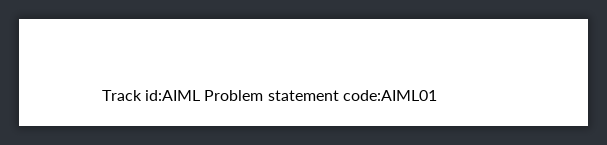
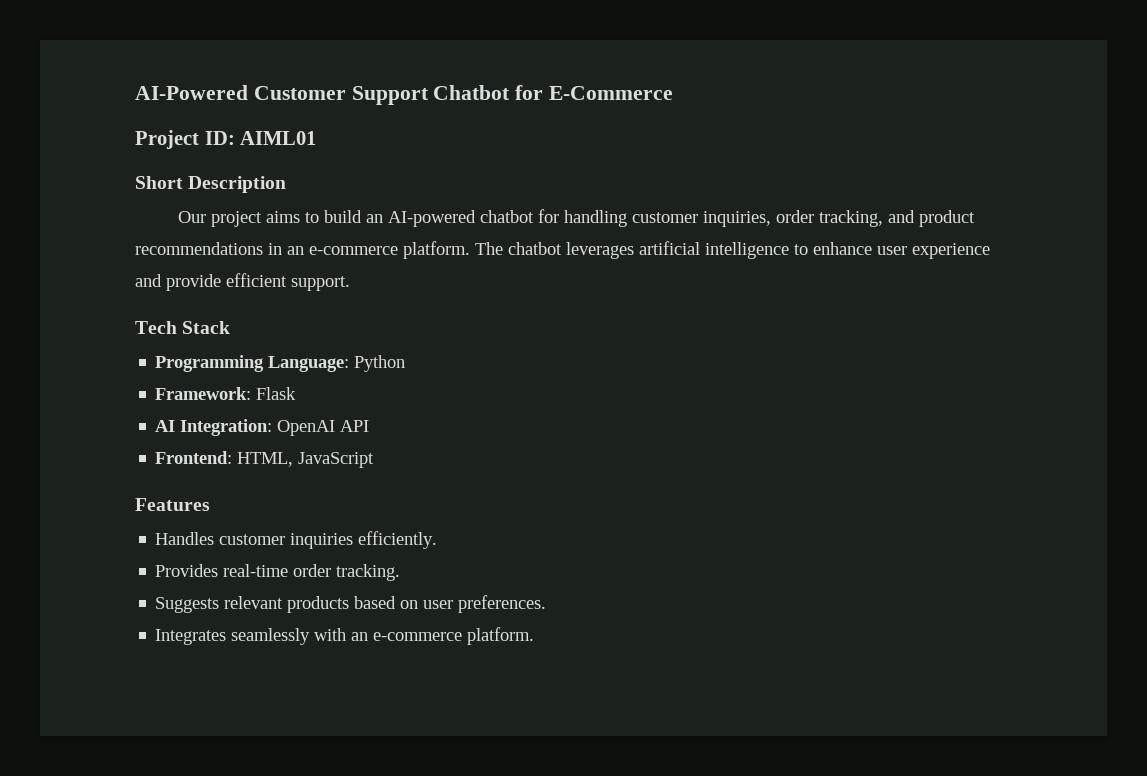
[102,90,437,101] Track id:AIML Problem statement code:AIML01 -> [135,85,674,105] [135,130,317,149] [135,176,287,193] [178,209,976,227] [135,241,990,259] [135,273,350,291] [135,321,231,334] [155,355,406,372] [155,387,297,400] [155,419,370,436] [155,451,375,468] [135,498,210,511] [155,531,438,549] [155,564,401,581] [155,595,547,613] [155,627,535,645] AI-Powered Customer Support Chatbot for E-Commerce // Project ID: AIML01 // Short Description // Our project aims to build an AI-powered chatbot for handling customer inquiries, order tracking, and product recommendations in an e-commerce platform. The chatbot leverages artificial intelligence to enhance user experience and provide efficient support. // Tech Stack // Programming Language: Python // Framework: Flask // AI Integration: OpenAI API // Frontend: HTML, JavaScript // Features // Handles customer inquiries efficiently. // Provides real-time order tracking. // Suggests relevant products based on user preferences. // Integrates seamlessly with an e-commerce platform.

